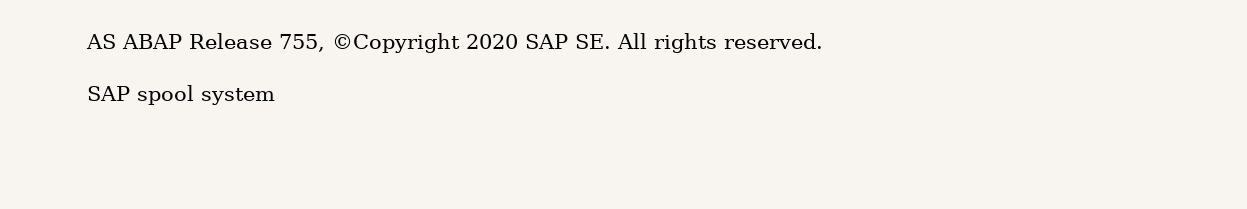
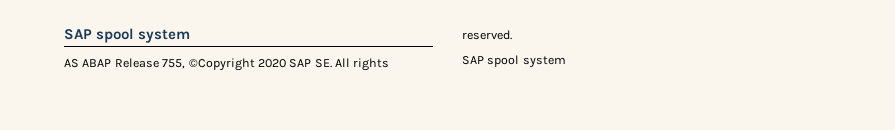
(86, 41) none -> [64,28,191,43] SAP spool system //

